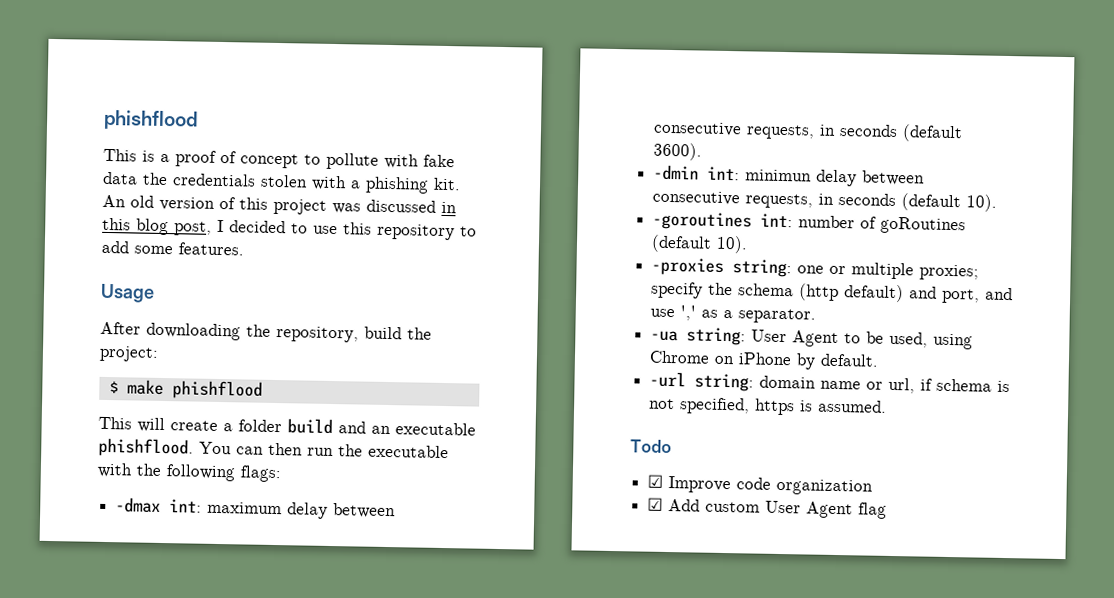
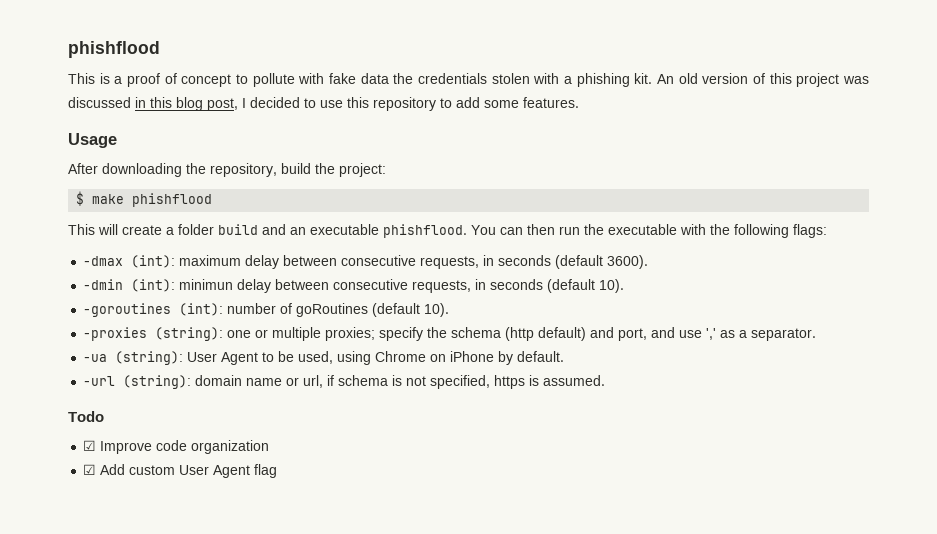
[169,499,203,513] int: -> [131,255,176,268] (int):
[707,166,741,181] int: -> [131,279,176,292] (int):
[760,213,794,228] int: -> [179,303,224,316] (int):
[732,259,793,278] string: -> [155,327,224,341] (string):
[686,327,747,346] string: -> [115,351,184,365] (string):
[694,373,755,392] string: -> [123,375,192,389] (string):

